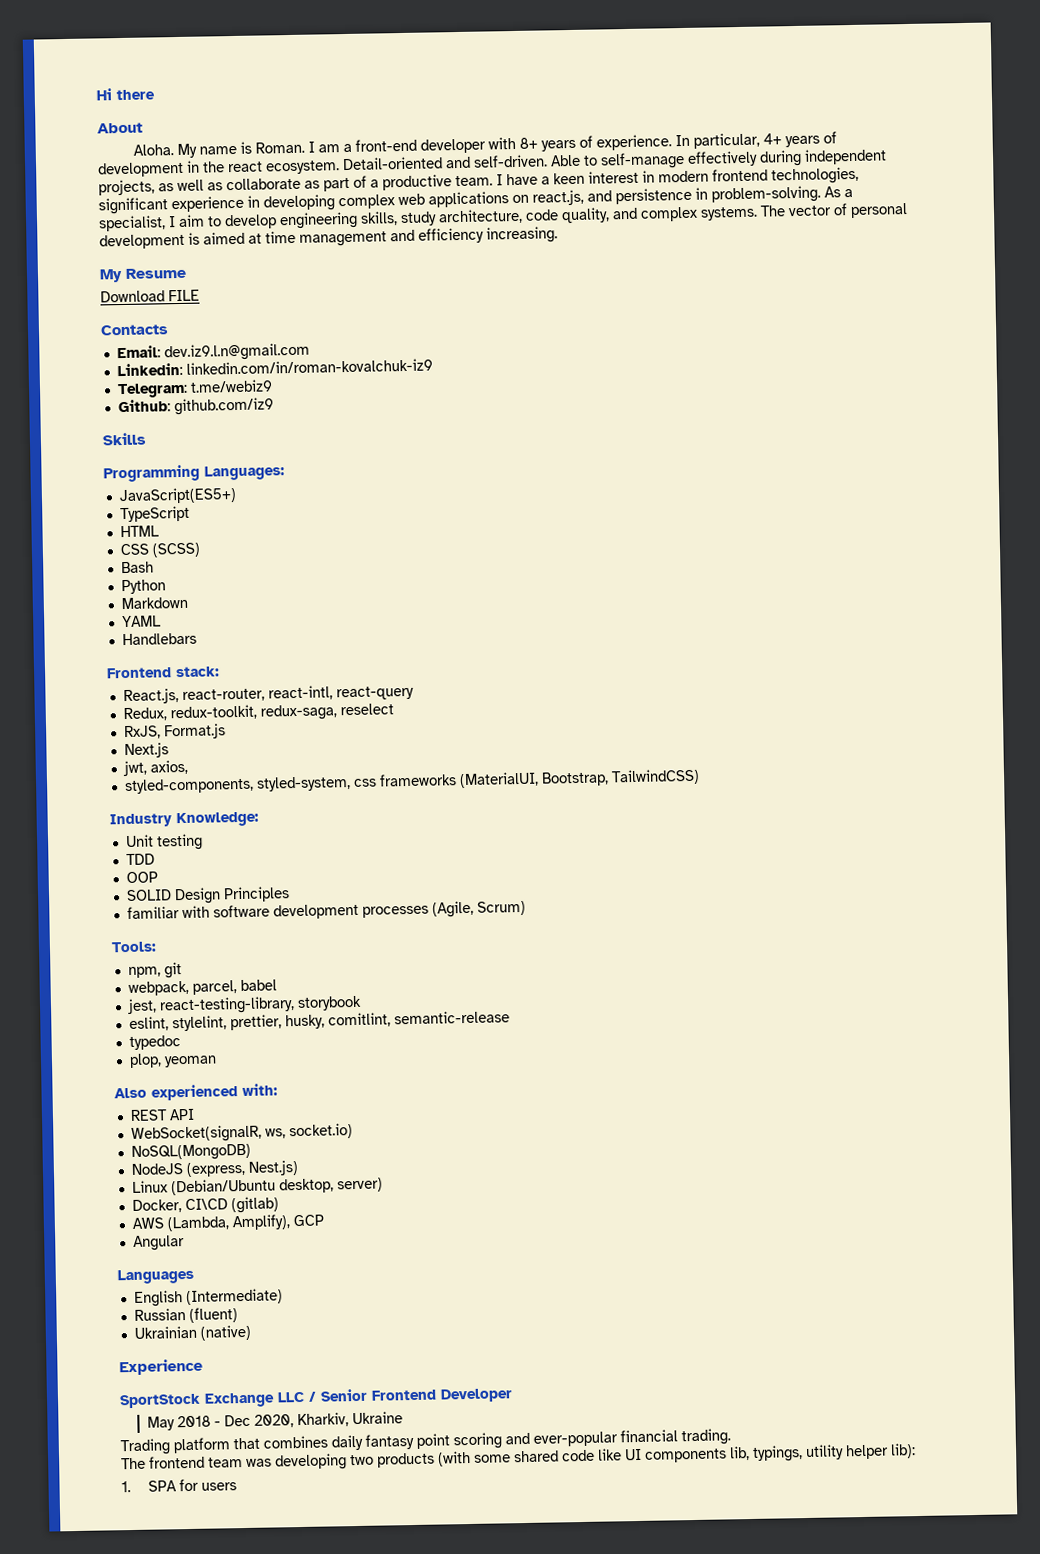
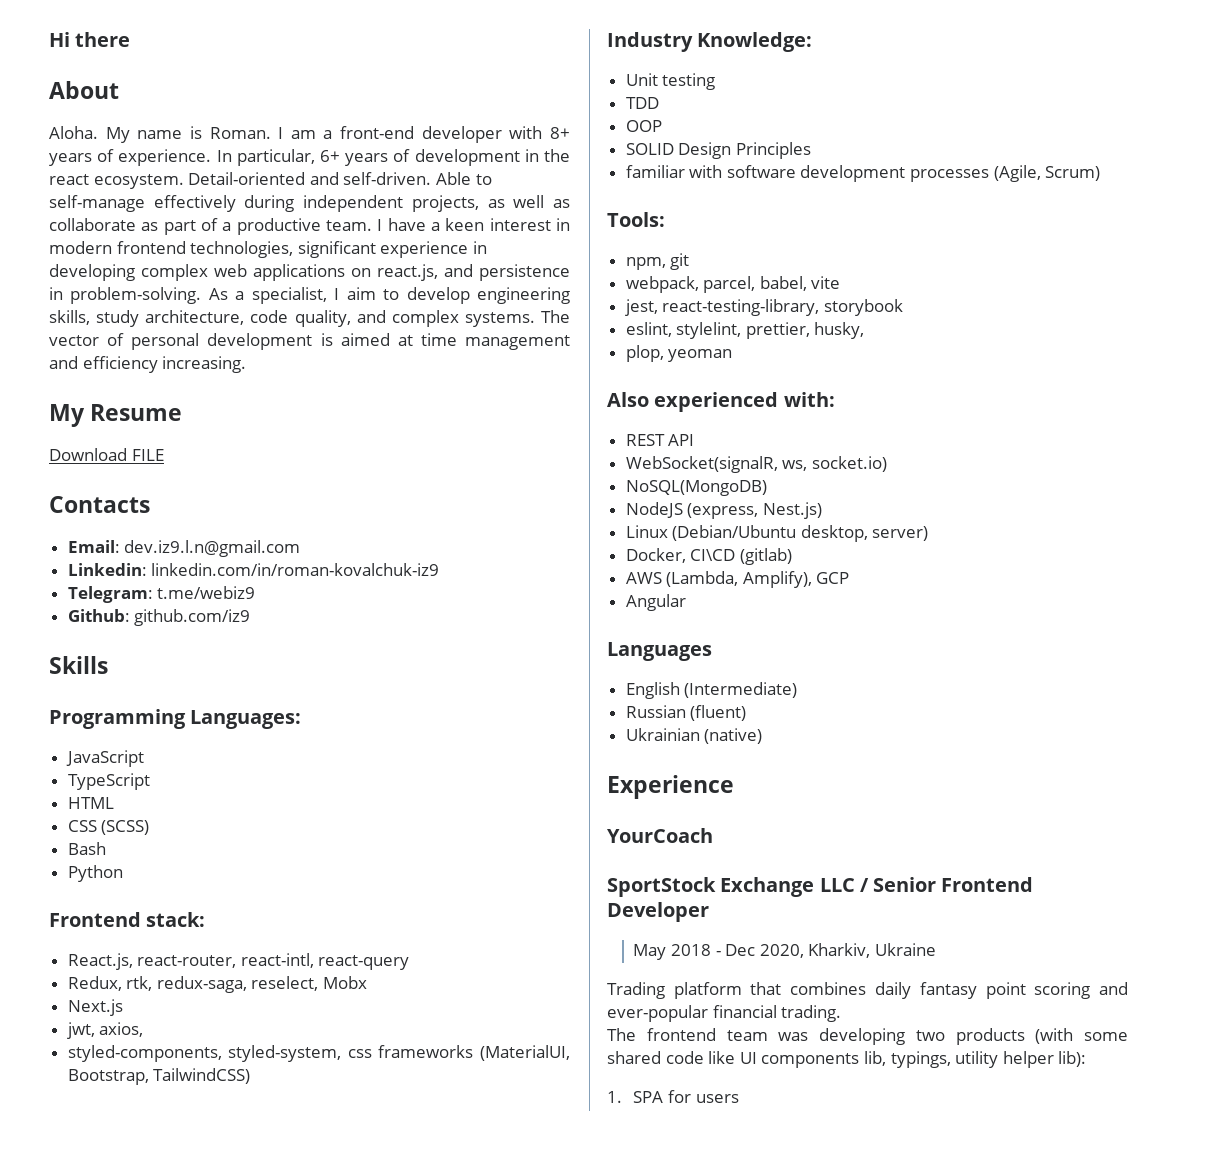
[762,133,782,145] 4+ -> [319,150,340,162] 6+
[118,487,237,505] JavaScript(ES5+) -> [65,750,144,767] JavaScript
[120,596,188,610] [121,615,161,628] [121,632,197,646] // Markdown // YAML // Handlebars -> (123, 873) none
[169,703,394,721] [123,723,226,740] redux-toolkit, redux-saga, reselect // RxJS, Format.js -> [126,976,368,993] rtk, redux-saga, reselect, Mobx
[239,979,277,992] babel -> [759,276,841,291] babel, vite
[327,1010,510,1028] [128,1035,181,1051] comitlint, semantic-release // typedoc -> (865, 330) none
(203, 1367) none -> [607,828,713,843] // YourCoach

